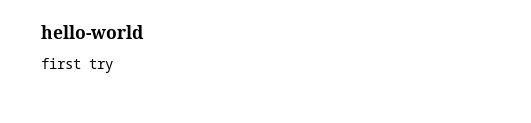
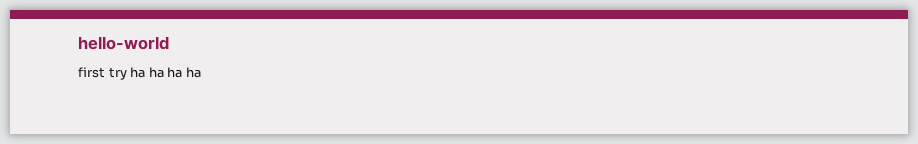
(113, 66) none -> [130,67,201,78] ha ha ha ha

